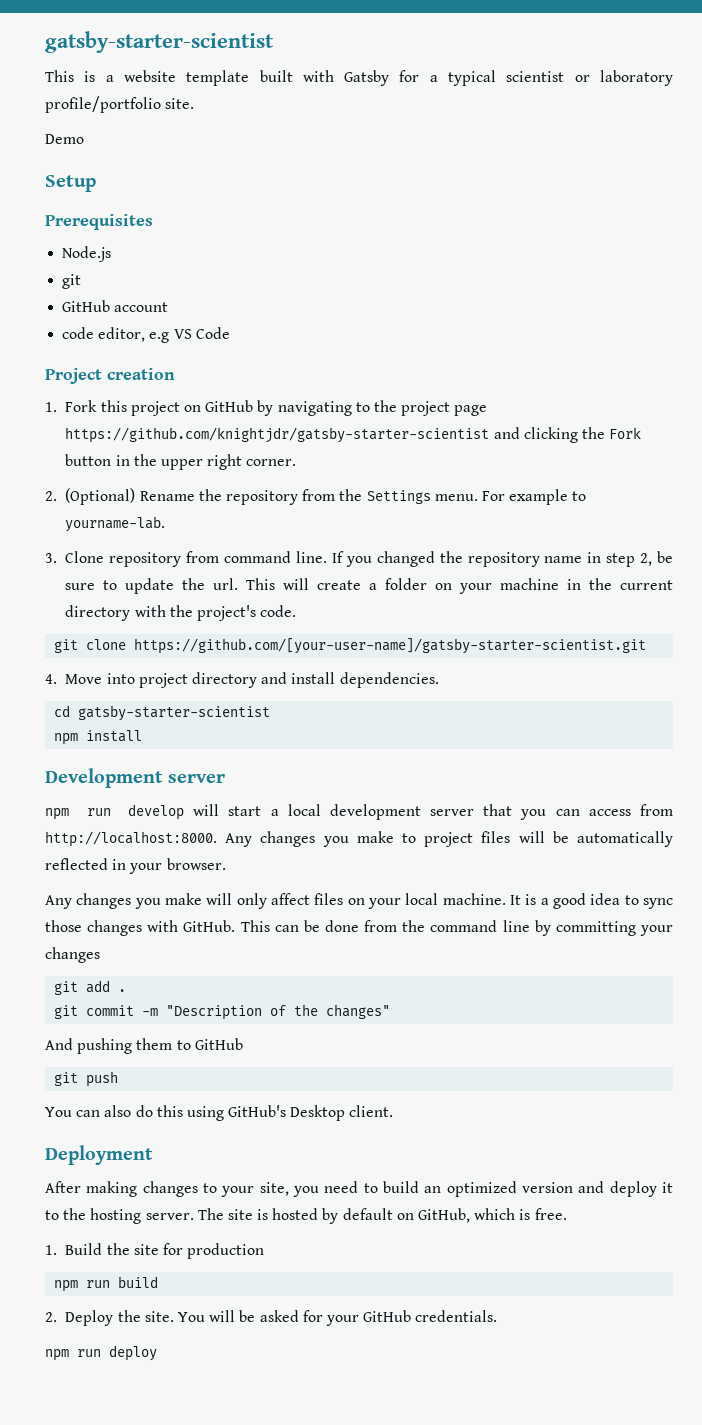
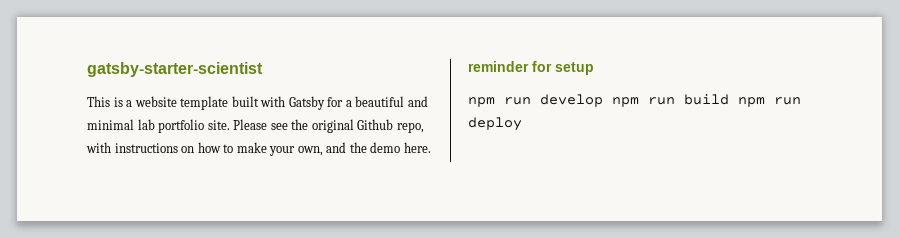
[448,70,673,86] [45,96,195,113] [45,134,84,144] [45,175,96,192] [45,214,153,230] [62,246,112,262] [62,274,82,289] [62,300,169,312] [62,327,230,343] [45,368,175,384] [45,400,488,416] [65,427,642,443] [65,454,297,470] [45,488,587,505] [65,516,166,532] [45,551,674,567] [65,578,674,594] [65,605,297,621] [54,638,647,654] [45,672,439,688] [54,705,271,721] [54,730,143,745] [45,768,226,788] [45,804,674,820] [45,831,673,847] [45,858,226,874] [45,893,673,909] [45,920,674,936] [45,947,100,963] [54,980,127,995] [54,1004,391,1020] [45,1038,243,1054] [54,1071,119,1087] [45,1105,394,1121] [45,1145,153,1165] [45,1181,674,1197] [45,1208,567,1224] [45,1243,265,1259] [54,1276,159,1292] [45,1310,498,1326] typical scientist or laboratory profile/portfolio site. // Demo // Setup // Prerequisites // Node.js // git // GitHub account // code editor, e.g VS Code // Project creation // 1. Fork this project on GitHub by navigating to the project page https://github.com/knightjdr/gatsby-starter-scientist and clicking the Fork button in the upper right corner. // 2. (Optional) Rename the repository from the Settings menu. For example to yourname-lab. // 3. Clone repository from command line. If you changed the repository name in step 2, be sure to update the url. This will create a folder on your machine in the current directory with the project's code. // git clone https://github.com/[your-user-name]/gatsby-starter-scientist.git // 4. Move into project directory and install dependencies. // cd gatsby-starter-scientist // npm install // Development server // npm run develop will start a local development server that you can access from http://localhost:8000. Any changes you make to project files will be automatically reflected in your browser. // Any changes you make will only affect files on your local machine. It is a good idea to sync those changes with GitHub. This can be done from the command line by committing your changes // git add . // git commit -m "Description of the changes" // And pushing them to GitHub // git push // You can also do this using GitHub's Desktop client. // Deployment // After making changes to your site, you need to build an optimized version and deploy it to the hosting server. The site is hosted by default on GitHub, which is free. // 1. Build the site for production // npm run build // 2. Deploy the site. You will be asked for your GitHub credentials. // -> [355,96,428,107] [87,119,424,133] [86,142,431,156] [468,61,594,75] [468,94,729,107] beautiful and minimal lab portfolio site. Please see the original Github repo, with instructions on how to make your own, and the demo here. // reminder for setup // npm run develop npm run build

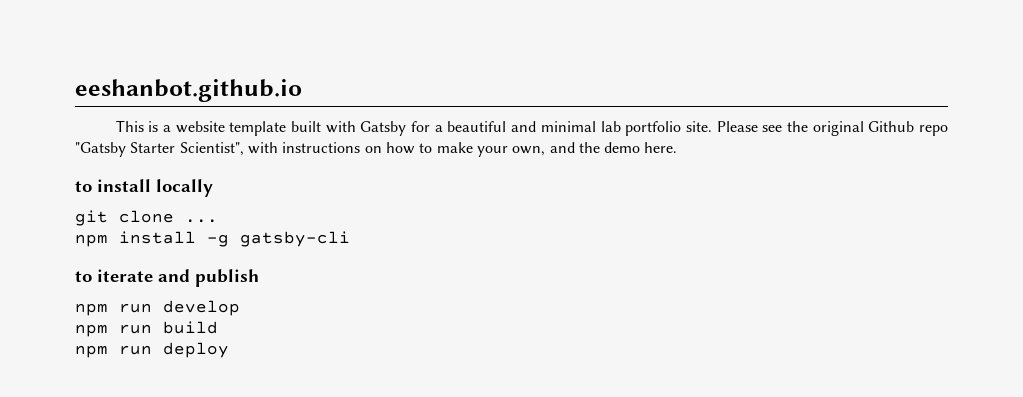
[87,62,263,77] gatsby-starter-scientist -> [75,79,302,102] eeshanbot.github.io
[396,122,424,133] repo, -> [919,125,949,136] [75,142,244,157] repo "Gatsby Starter Scientist",
[468,61,594,75] reminder for setup -> [75,179,213,197] [75,210,218,226] [75,231,350,247] [75,269,259,287] to install locally // git clone ... // npm install -g gatsby-cli // to iterate and publish
(603, 100) none -> (240, 308) //
(729, 99) none -> (218, 327) //

